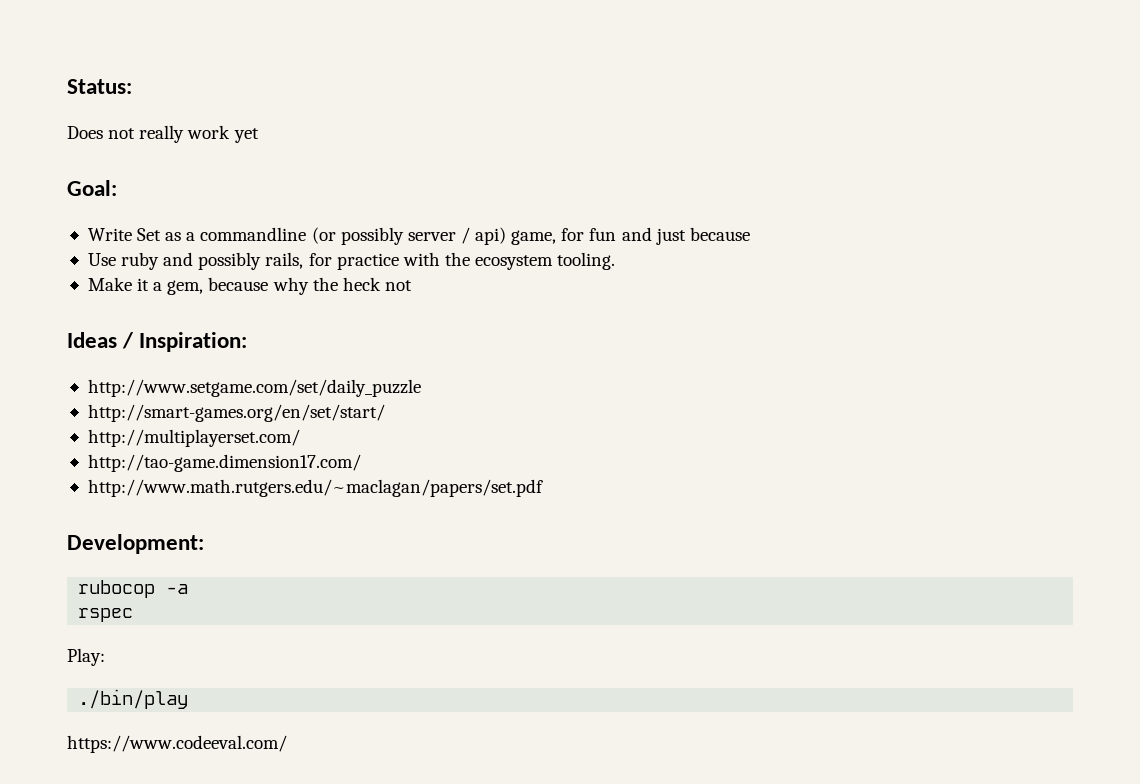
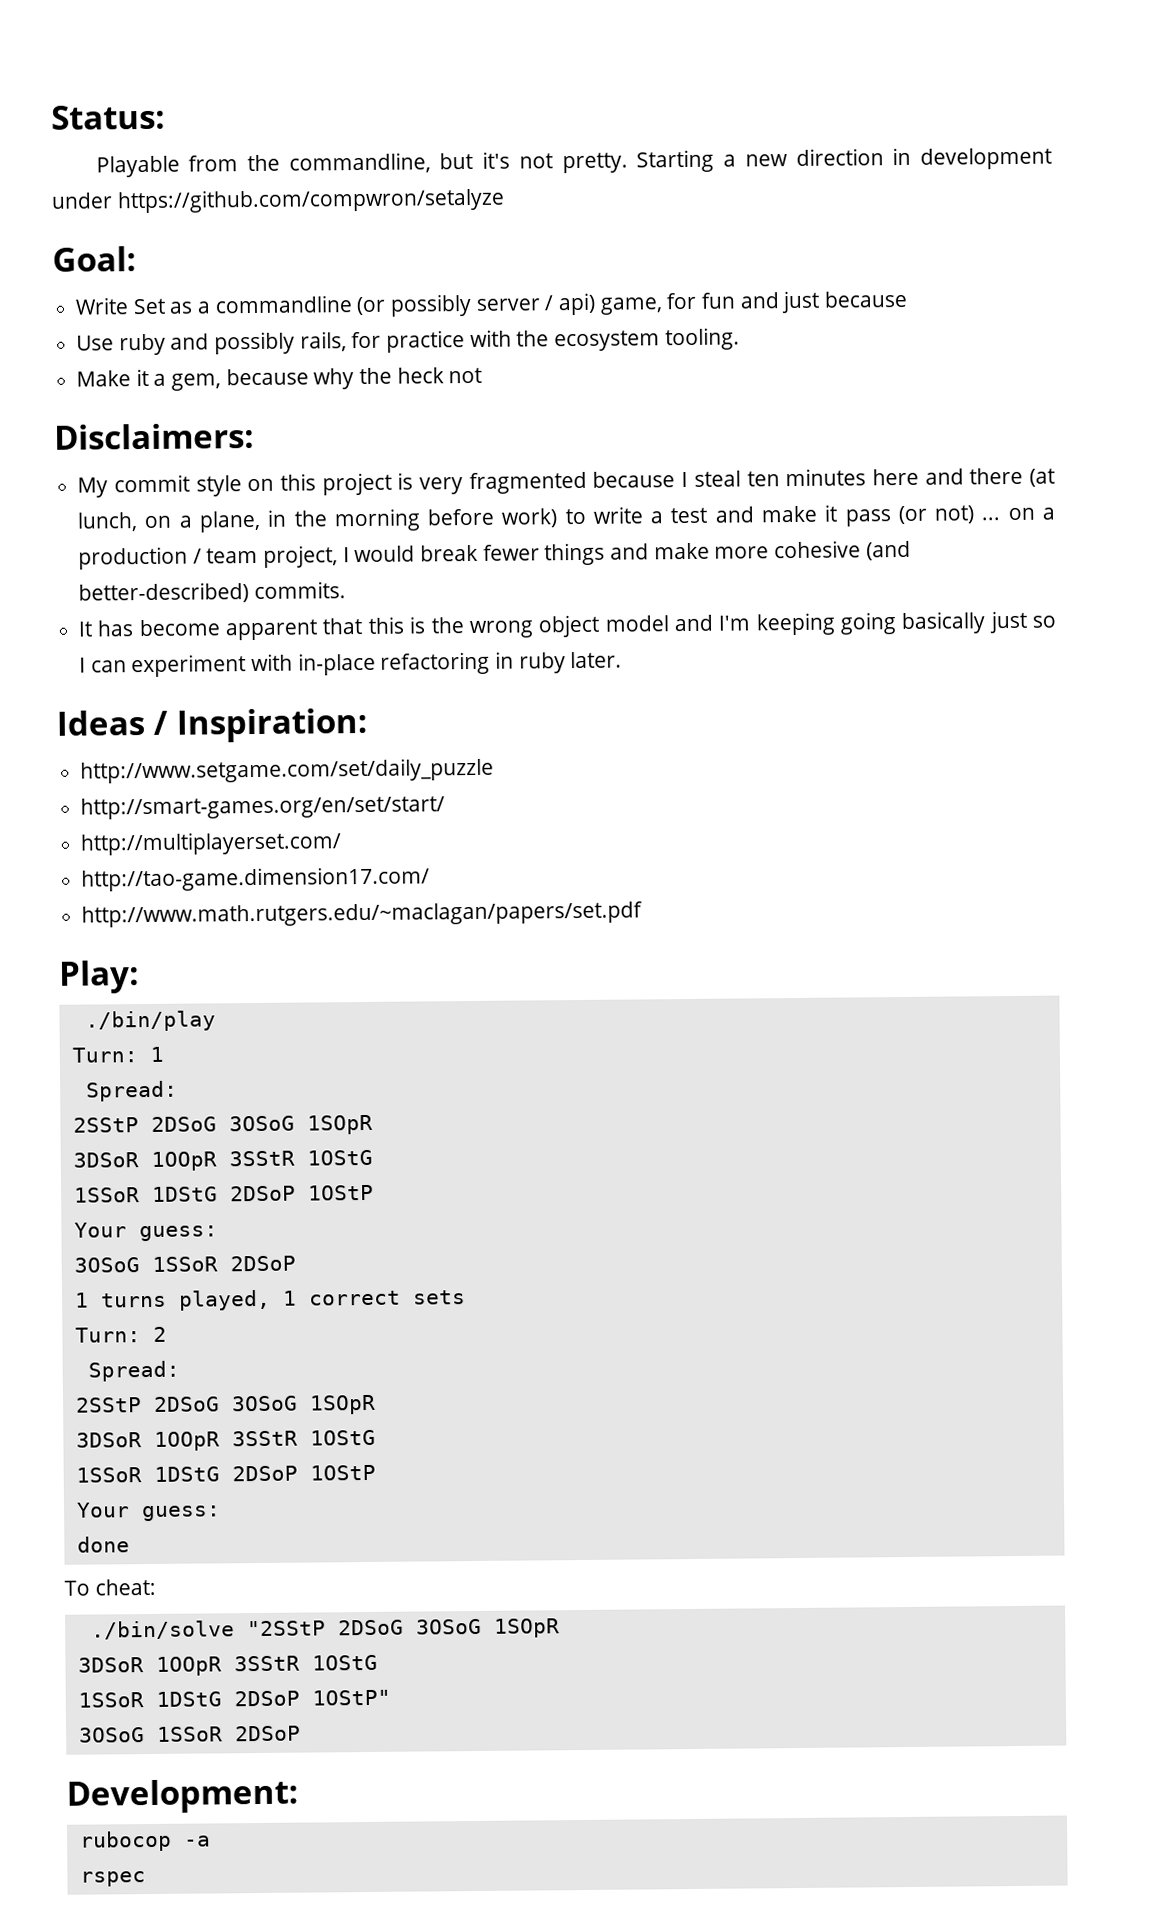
[67,125,259,143] Does not really work yet -> [95,147,1052,178] [51,187,505,214] Playable from the commandline, but it's not pretty. Starting a new direction in development under https://github.com/compwron/setalyze
(412, 285) none -> [54,423,254,450] [77,467,1056,498] [77,504,1055,533] [78,540,911,570] [78,581,346,604] [78,610,1057,641] [79,651,623,678] // Disclaimers: // My commit style on this project is very fragmented because I steal ten minutes here and there (at lunch, on a plane, in the morning before work) to write a test and make it pass (or not) ... on a production / team project, I would break fewer things and make more cohesive (and better-described) commits. // It has become apparent that this is the wrong object model and I'm keeping going basically just so I can experiment with in-place refactoring in ruby later.
(543, 488) none -> [58,960,139,994] [84,1010,216,1032] [71,1046,164,1063] [85,1080,178,1102] [72,1114,373,1135] [72,1149,373,1171] [73,1184,374,1203] [73,1222,218,1242] [73,1255,296,1273] [74,1289,466,1311] [74,1326,167,1343] [87,1360,180,1382] [75,1394,376,1415] [75,1429,376,1451] [75,1464,376,1483] [75,1502,221,1522] [76,1536,130,1553] [64,1578,156,1596] [90,1618,560,1640] [77,1654,378,1676] [77,1689,391,1708] [78,1725,301,1743] // Play: // ./bin/play // Turn: 1 // Spread: // 2SStP 2DSoG 3OSoG 1SOpR // 3DSoR 1OOpR 3SStR 1OStG // 1SSoR 1DStG 2DSoP 1OStP // Your guess: // 3OSoG 1SSoR 2DSoP // 1 turns played, 1 correct sets // Turn: 2 // Spread: // 2SStP 2DSoG 3OSoG 1SOpR // 3DSoR 1OOpR 3SStR 1OStG // 1SSoR 1DStG 2DSoP 1OStP // Your guess: // done // To cheat: // ./bin/solve "2SStP 2DSoG 3OSoG 1SOpR // 3DSoR 1OOpR 3SStR 1OStG // 1SSoR 1DStG 2DSoP 1OStP" // 3OSoG 1SSoR 2DSoP
[67,648,105,666] [78,689,189,709] [67,735,287,753] // Play: // ./bin/play // https://www.codeeval.com/ -> (146, 1879) none

